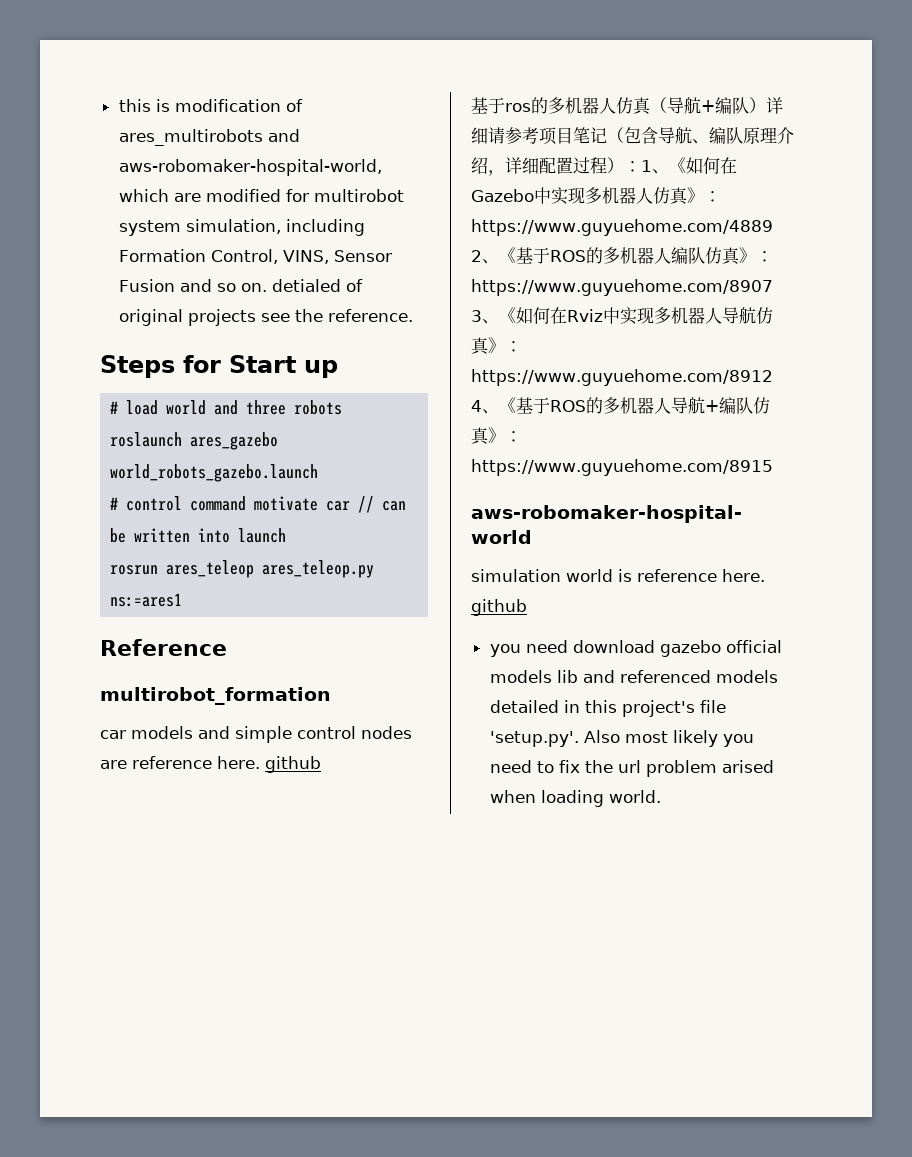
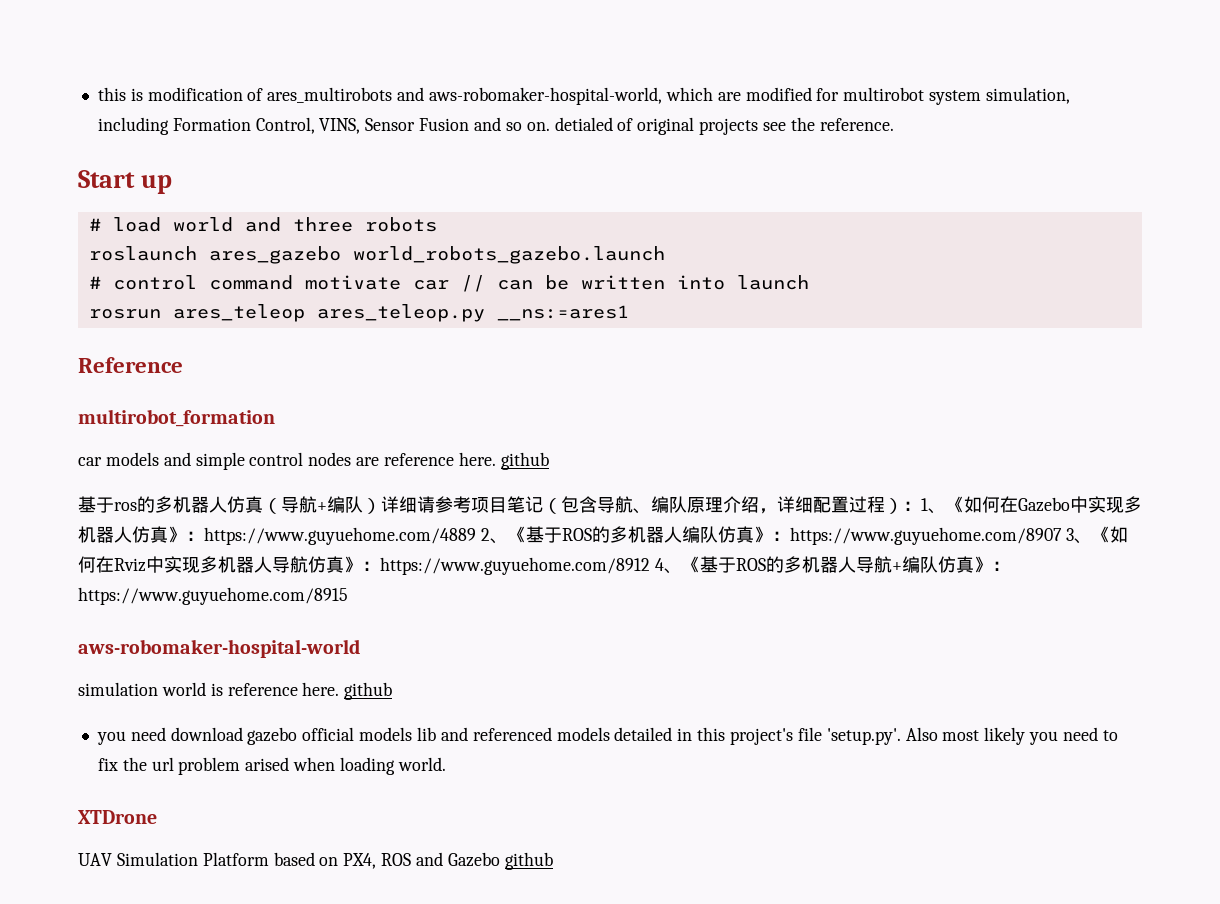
[100,355,221,378] Steps for -> (894, 124) none
[110,593,183,607] ns:=ares1 -> [496,305,629,321] __ns:=ares1
(661, 796) none -> [78,810,157,824] [78,852,553,870] // XTDrone // UAV Simulation Platform based on PX4, ROS and Gazebo github

